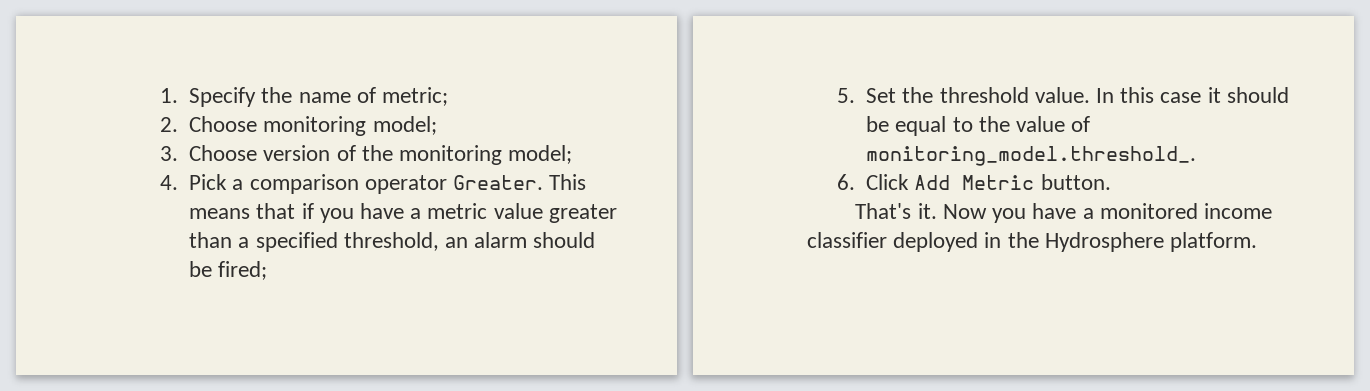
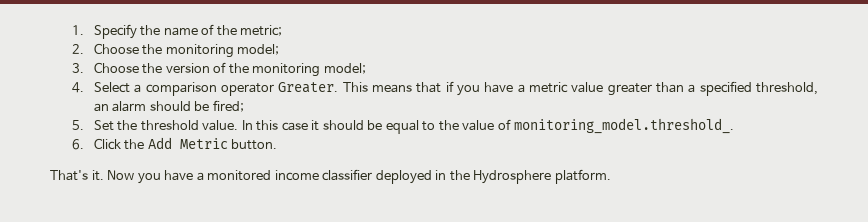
(376, 95) none -> [216,25,237,36] the
(258, 124) none -> [142,44,163,55] the
(258, 153) none -> [142,63,163,74] the
[189,174,228,190] Pick -> [93,82,130,93] Select
(910, 182) none -> [124,139,145,150] the

